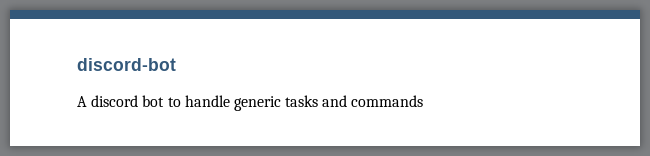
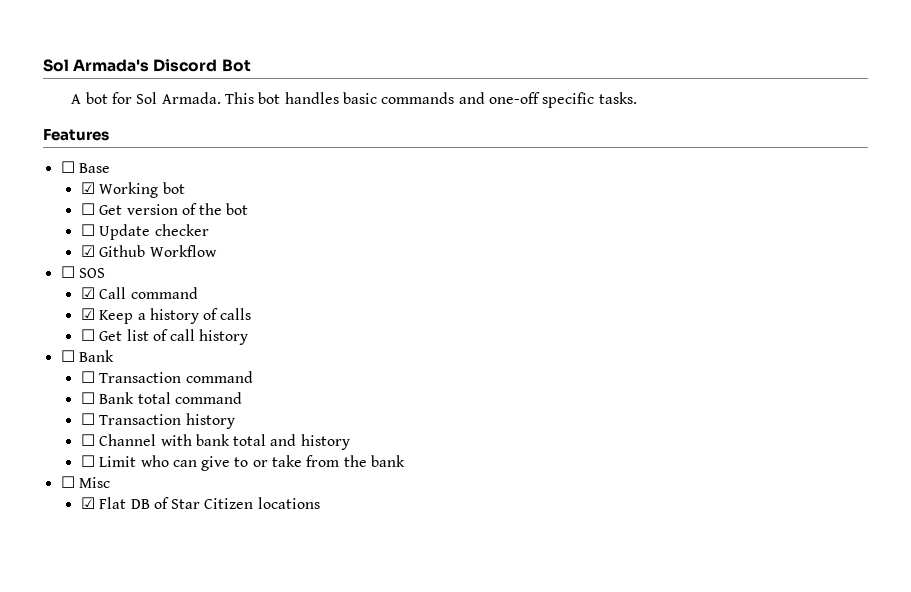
[77,58,176,71] [77,95,424,111] discord-bot // A discord bot to handle generic tasks and commands -> [43,59,251,72] [71,92,637,108] [43,129,109,141] [60,161,110,173] [80,182,185,198] [80,203,249,215] [80,224,209,240] [80,245,217,257] [60,266,105,278] [80,287,198,299] [80,308,252,324] [80,329,249,345] [60,350,114,362] [80,371,253,383] [80,392,242,404] [80,413,235,429] [80,434,350,450] [80,455,406,471] [60,476,110,488] [80,497,320,509] Sol Armada's Discord Bot // A bot for Sol Armada. This bot handles basic commands and one-off specific tasks. // Features // ☐ Base // ☑ Working bot // ☐ Get version of the bot // ☐ Update checker // ☑ Github Workflow // ☐ SOS // ☑ Call command // ☑ Keep a history of calls // ☐ Get list of call history // ☐ Bank // ☐ Transaction command // ☐ Bank total command // ☐ Transaction history // ☐ Channel with bank total and history // ☐ Limit who can give to or take from the bank // ☐ Misc // ☑ Flat DB of Star Citizen locations

